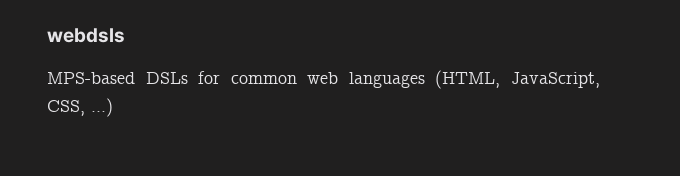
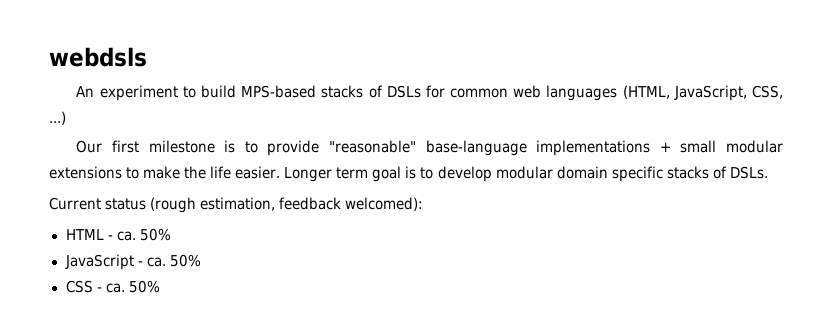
[47,72,135,84] MPS-based -> [76,85,383,101] An experiment to build MPS-based stacks of
(113, 107) none -> [76,140,783,156] [49,166,768,182] [49,197,424,213] [65,228,171,241] [64,254,201,270] [65,280,160,293] // Our first milestone is to provide "reasonable" base-language implementations + small modular extensions to make the life easier. Longer term goal is to develop modular domain specific stacks of DSLs. // Current status (rough estimation, feedback welcomed): // HTML - ca. 50% // JavaScript - ca. 50% // CSS - ca. 50%

